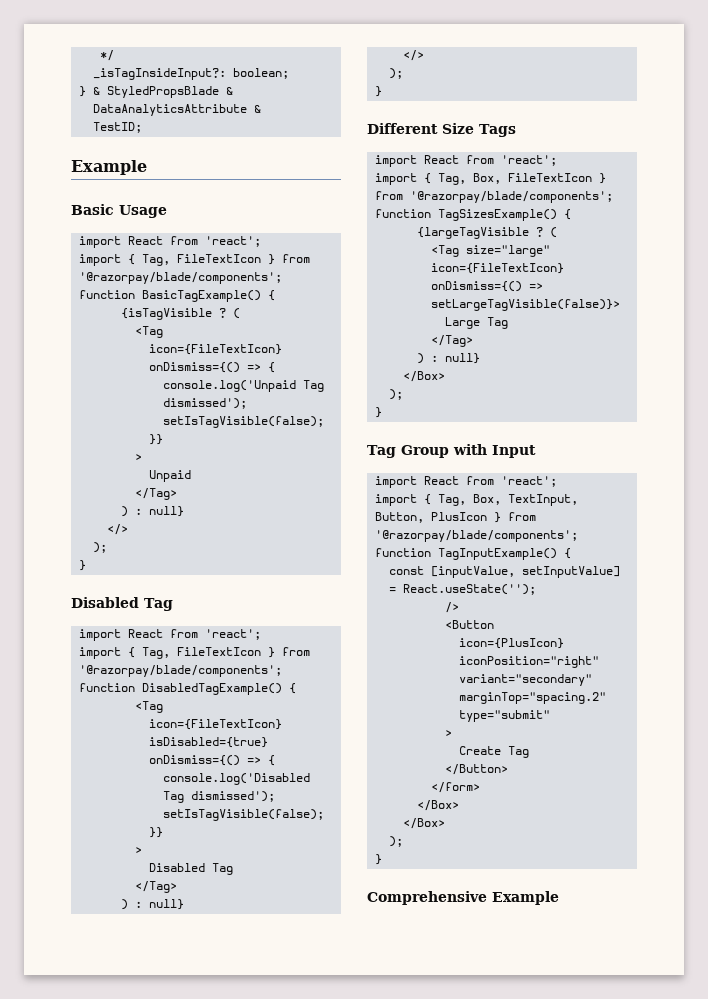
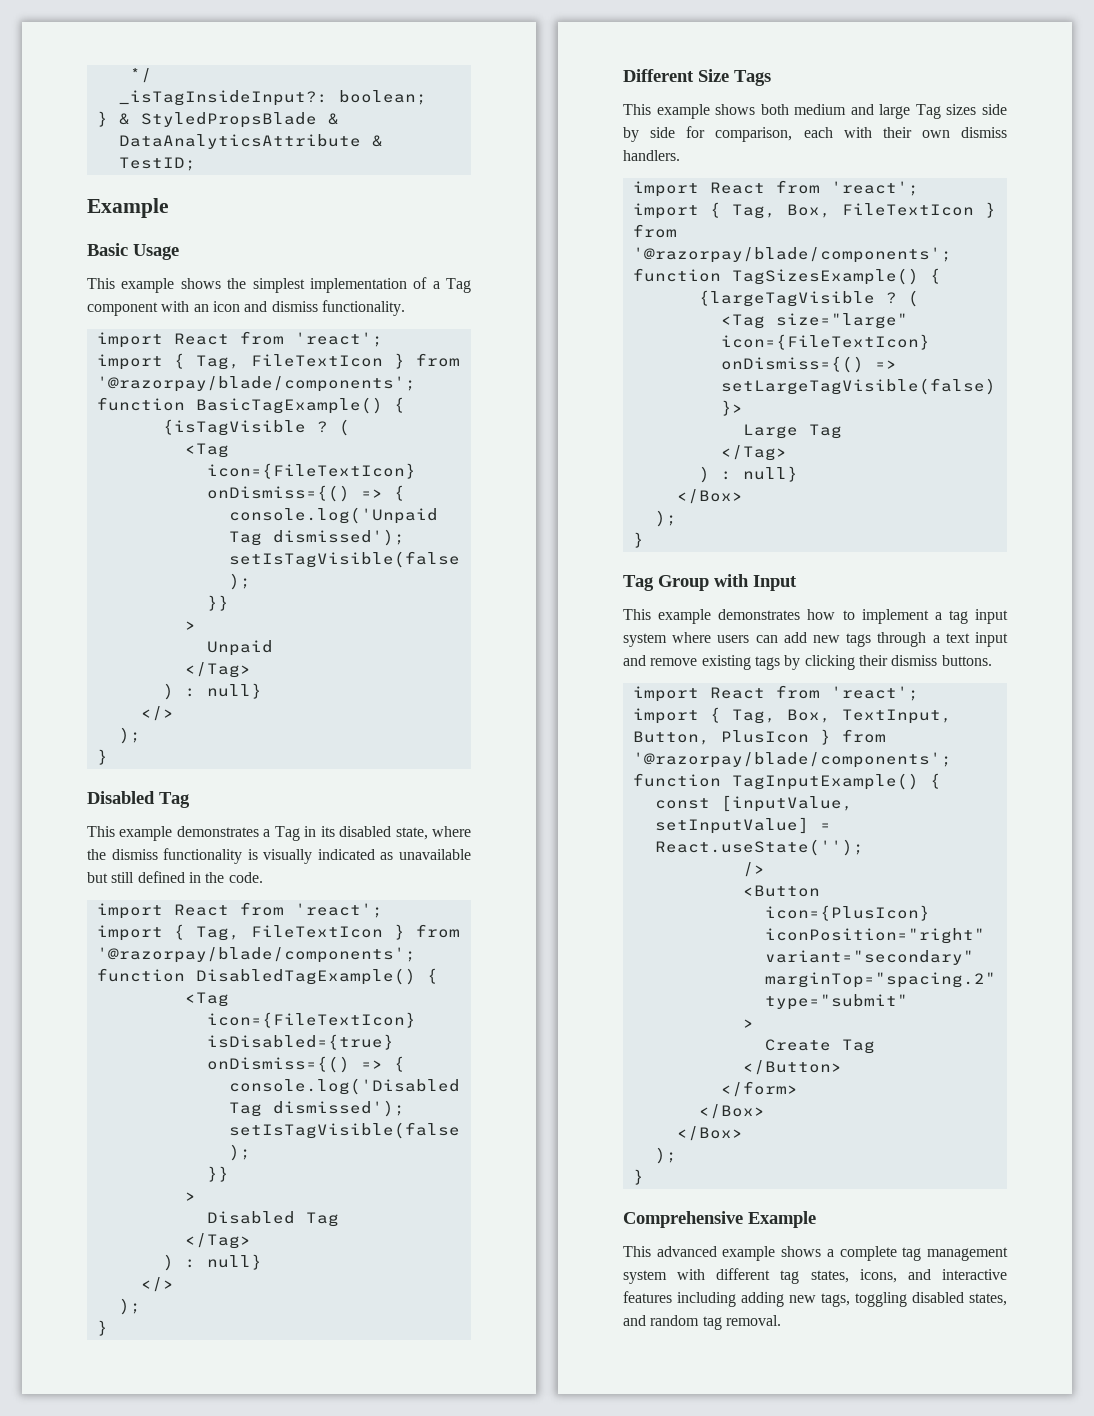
(167, 211) none -> [87,277,471,293] [87,300,405,316] // This example shows the simplest implementation of a Tag component with an icon and dismiss functionality.
(173, 604) none -> [87,826,472,841] [87,848,471,864] [87,871,263,883] // This example demonstrates a Tag in its disabled state, where the dismiss functionality is visually indicated as unavailable but still defined in the code.
(516, 130) none -> [623,104,1007,119] [623,126,1007,142] [623,150,680,161] // This example shows both medium and large Tag sizes side by side for comparison, each with their own dismiss handlers.
(536, 451) none -> [623,609,1008,624] [623,632,1008,647] [623,655,992,670] // This example demonstrates how to implement a tag input system where users can add new tags through a text input and remove existing tags by clicking their dismiss buttons.
(559, 898) none -> [623,1246,1008,1261] [623,1268,1007,1284] [623,1291,1007,1307] [623,1315,781,1330] // This advanced example shows a complete tag management system with different tag states, icons, and interactive features including adding new tags, toggling disabled states, and random tag removal.

